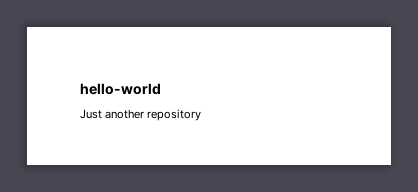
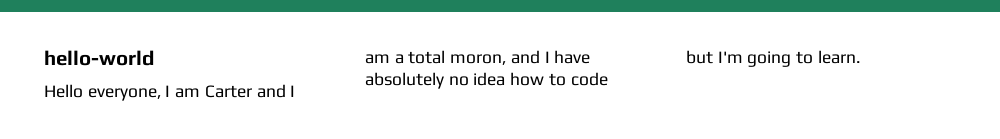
[80,109,202,121] Just another repository -> [44,84,296,101] [365,50,591,65] [365,72,608,89] [686,50,860,67] Hello everyone, I am Carter and I am a total moron, and I have absolutely no idea how to code but I'm going to learn.

